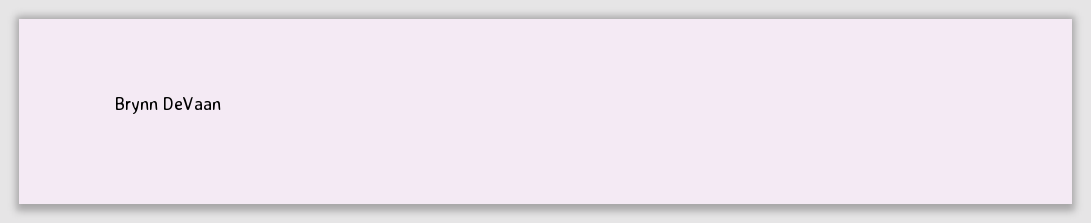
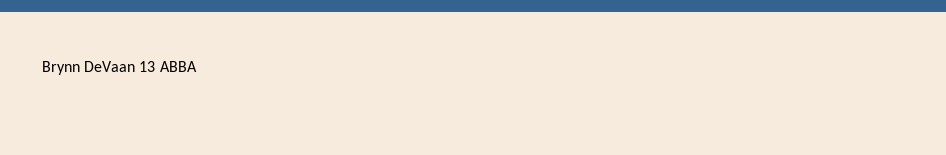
(221, 103) none -> [139,61,197,72] 13 ABBA

